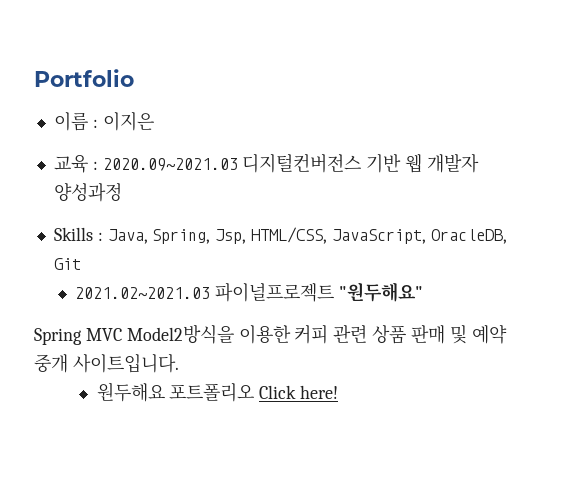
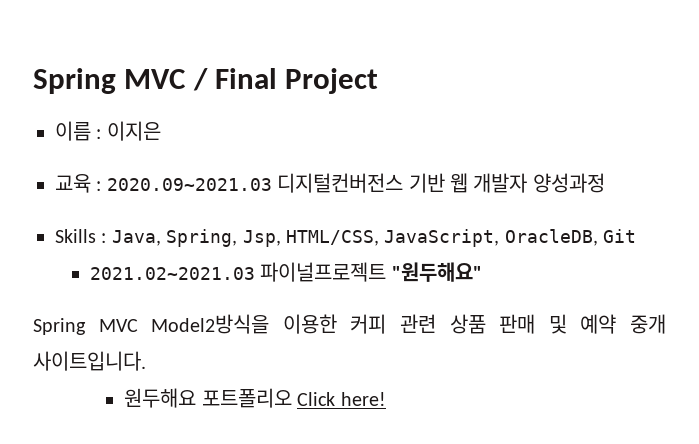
[34,69,134,87] Portfolio -> [33,68,379,94] Spring MVC / Final Project

